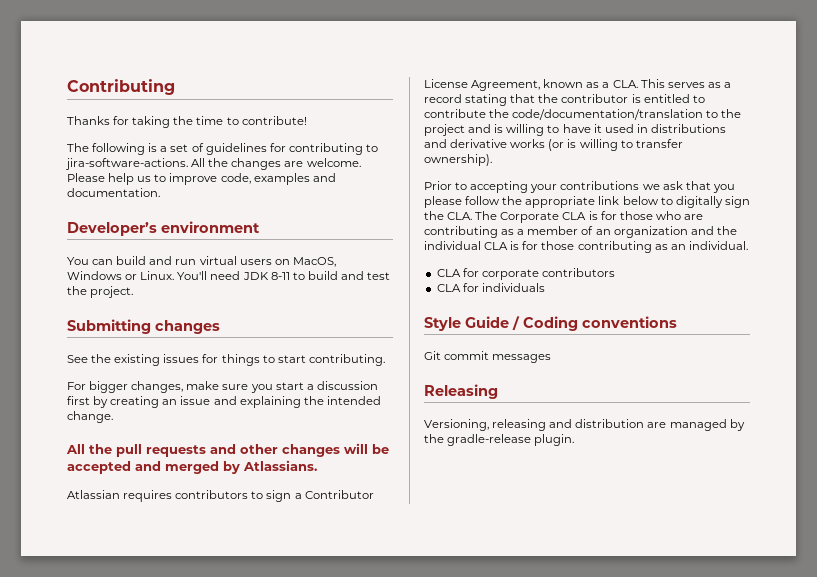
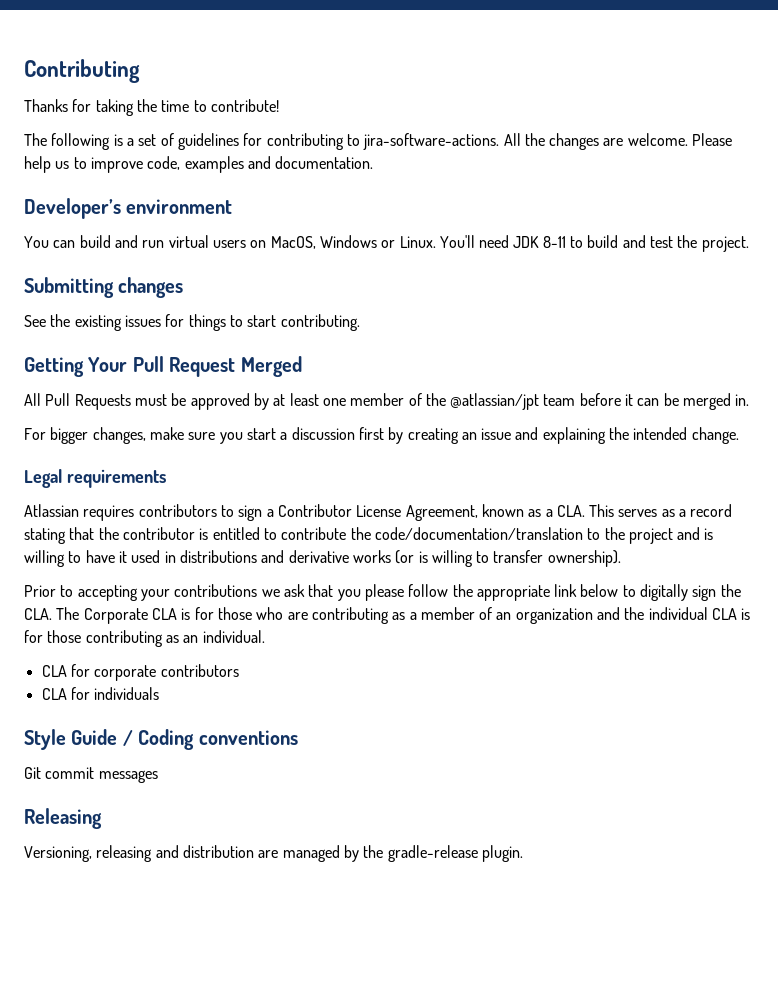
(385, 360) none -> [24,356,302,377] [24,393,750,410] // Getting Your Pull Request Merged // All Pull Requests must be approved by at least one member of the @atlassian/jpt team before it can be merged in.
[66,443,389,457] [67,460,317,474] All the pull requests and other changes will be accepted and merged by Atlassians. -> [24,469,166,488] Legal requirements

